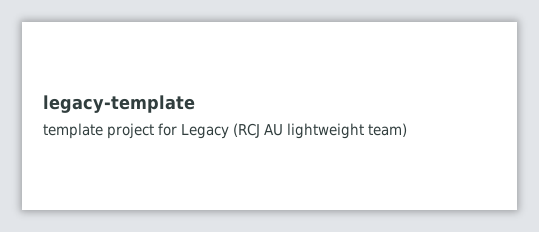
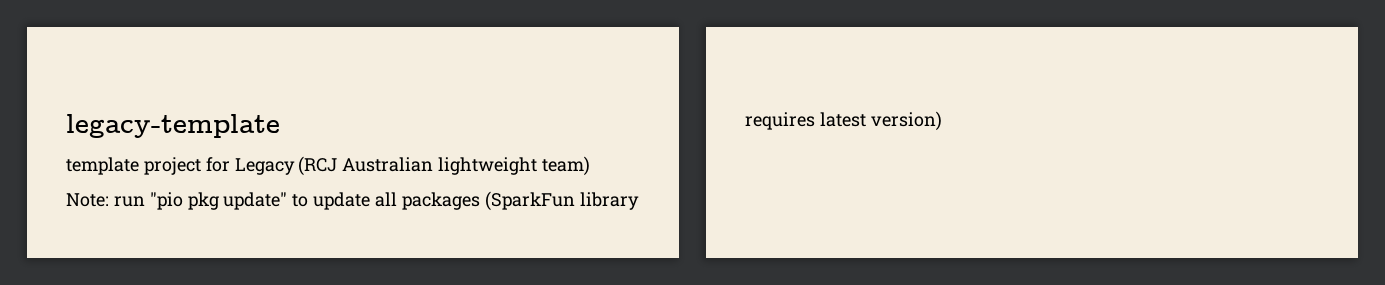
[264,124,284,136] AU -> [342,157,434,172] Australian
(408, 130) none -> [66,191,639,211] [745,111,942,131] // Note: run "pio pkg update" to update all packages (SparkFun library requires latest version)

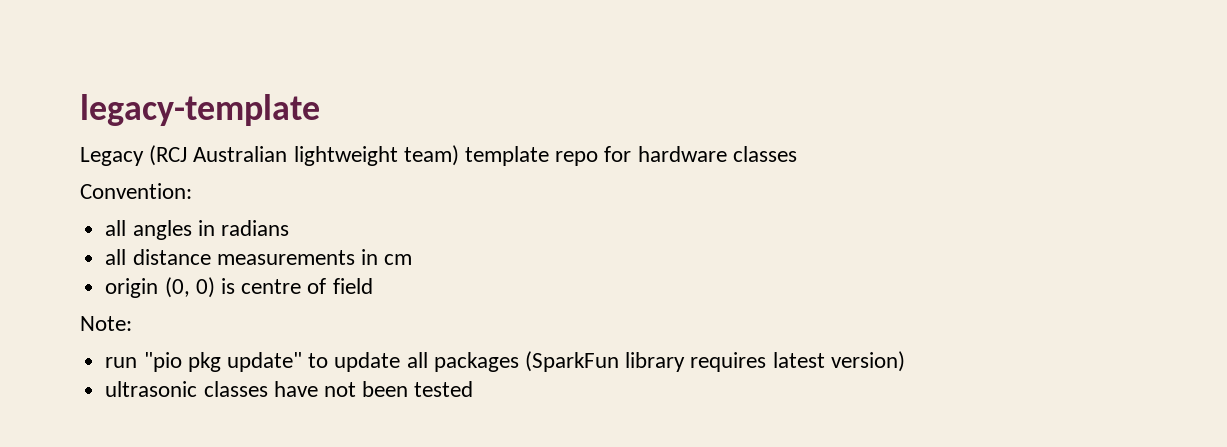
[66,157,230,175] template project for -> (320, 110) none
(591, 166) none -> [465,146,797,166] [80,183,192,199] [105,220,289,240] [105,249,413,265] [105,277,373,298] template repo for hardware classes // Convention: // all angles in radians // all distance measurements in cm // origin (0, 0) is centre of field
(109, 200) none -> (132, 323) //
(942, 121) none -> [105,381,474,397] // ultrasonic classes have not been tested

